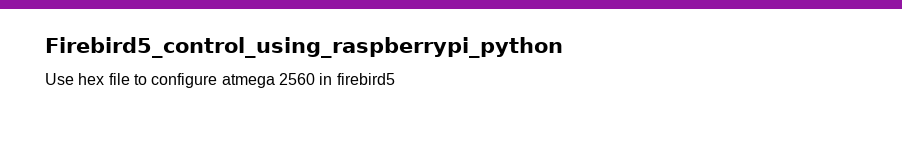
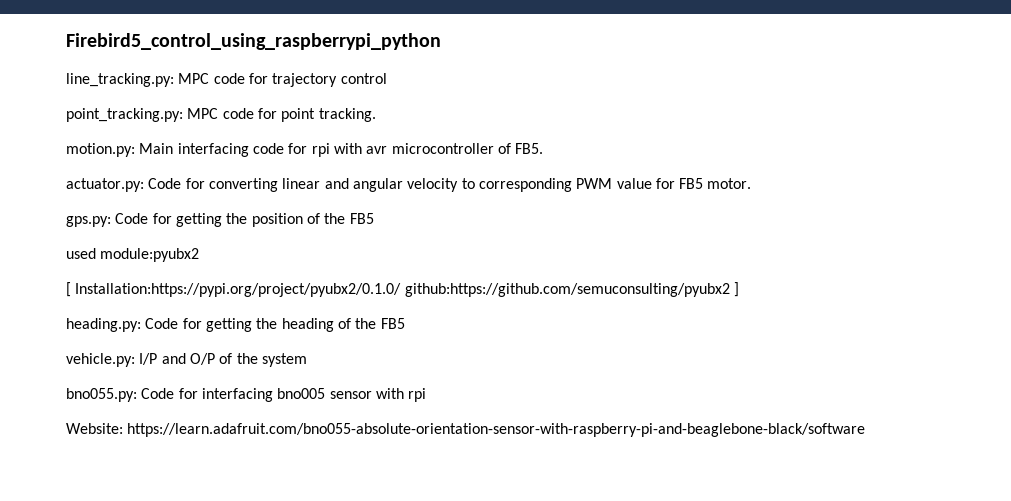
[45,73,395,88] Use hex file to configure atmega 2560 in firebird5 -> [66,73,387,87] [66,108,376,122] [66,143,544,157] [66,178,752,192] [66,213,374,227] [66,248,200,262] [66,282,739,297] [66,318,405,332] [66,353,307,367] [66,388,427,402] [66,423,866,437] line_tracking.py: MPC code for trajectory control // point_tracking.py: MPC code for point tracking. // motion.py: Main interfacing code for rpi with avr microcontroller of FB5. // actuator.py: Code for converting linear and angular velocity to corresponding PWM value for FB5 motor. // gps.py: Code for getting the position of the FB5 // used module:pyubx2 // [ Installation:https://pypi.org/project/pyubx2/0.1.0/ github:https://github.com/semuconsulting/pyubx2 ] // heading.py: Code for getting the heading of the FB5 // vehicle.py: I/P and O/P of the system // bno055.py: Code for interfacing bno005 sensor with rpi // Website: https://learn.adafruit.com/bno055-absolute-orientation-sensor-with-raspberry-pi-and-beaglebone-black/software

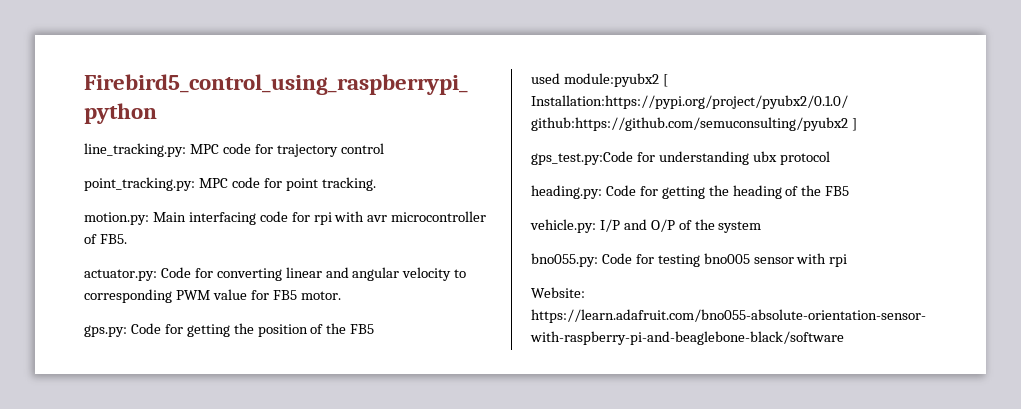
(200, 255) // -> (659, 80) none
(739, 289) none -> [531,151,830,165] // gps_test.py:Code for understanding ubx protocol
[201,388,273,402] interfacing -> [657,254,700,267] testing

